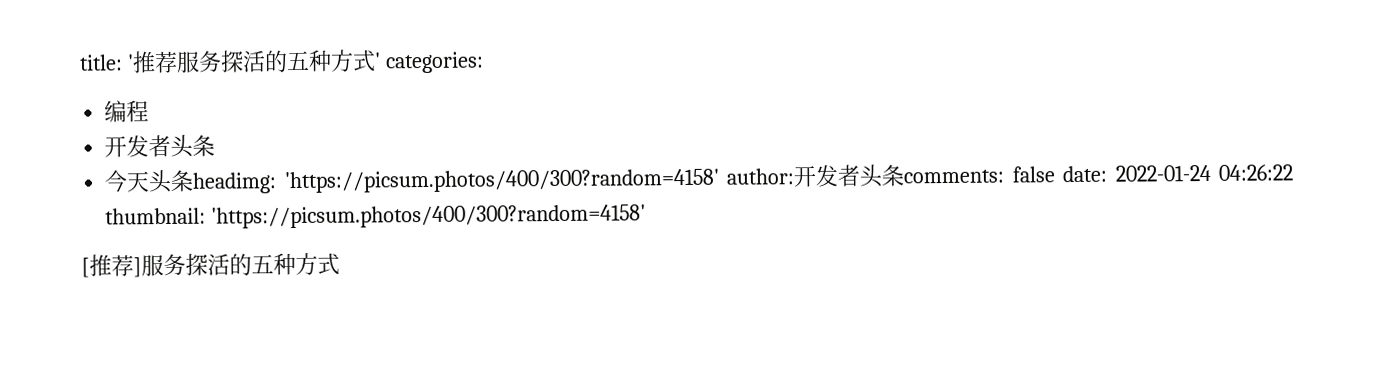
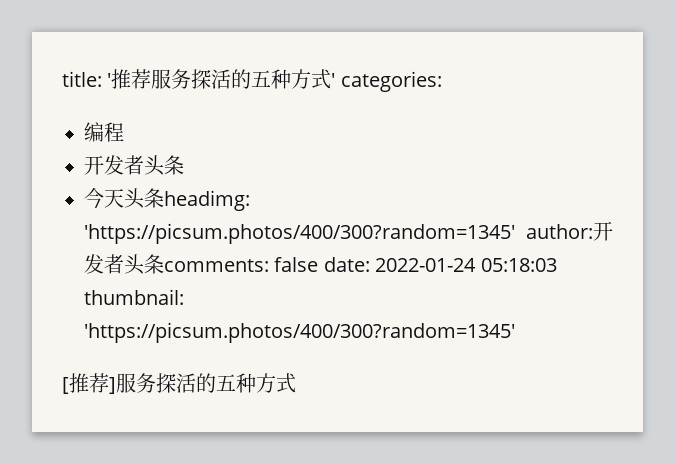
[283,168,720,194] 'https://picsum.photos/400/300?random=4158' -> [84,223,515,244] 'https://picsum.photos/400/300?random=1345'
[1218,164,1293,181] [105,204,647,229] 04:26:22 thumbnail: 'https://picsum.photos/400/300?random=4158' -> [480,258,557,272] [84,289,184,305] [84,322,515,343] 05:18:03 thumbnail: 'https://picsum.photos/400/300?random=1345'

